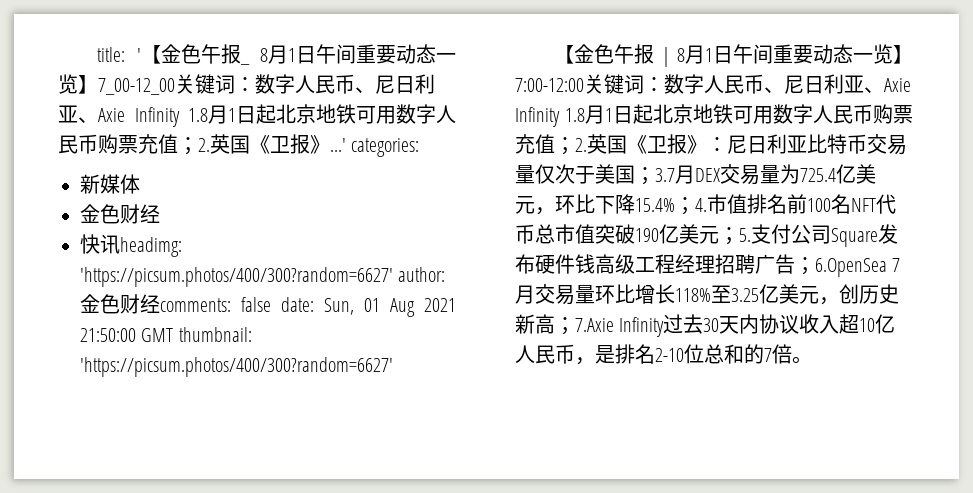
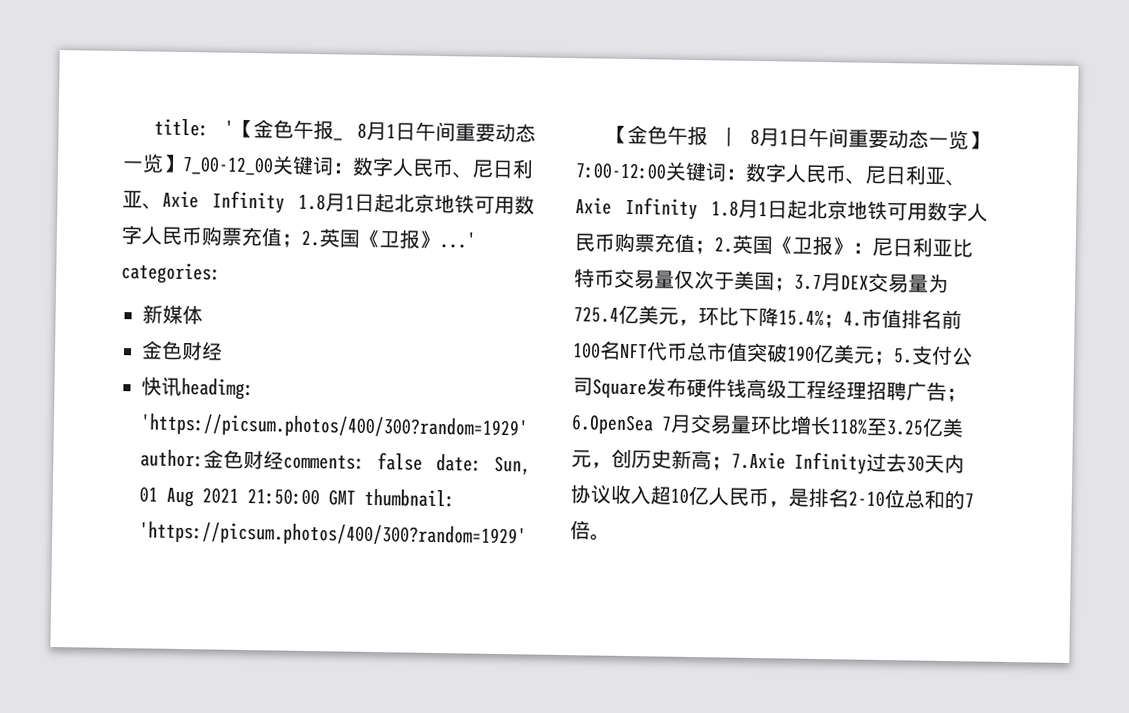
[80,267,393,287] 'https://picsum.photos/400/300?random=6627' -> [140,413,529,440] 'https://picsum.photos/400/300?random=1929'
[80,357,393,377] 'https://picsum.photos/400/300?random=6627' -> [139,521,527,548] 'https://picsum.photos/400/300?random=1929'

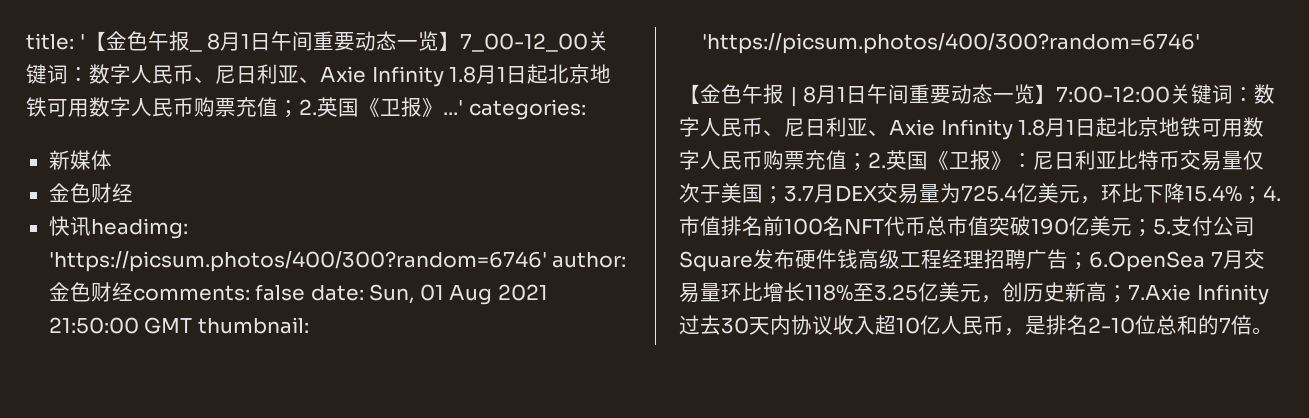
[140,413,529,440] 'https://picsum.photos/400/300?random=1929' -> [48,251,547,272] 'https://picsum.photos/400/300?random=6746'
[139,521,527,548] 'https://picsum.photos/400/300?random=1929' -> [701,33,1200,54] 'https://picsum.photos/400/300?random=6746'

